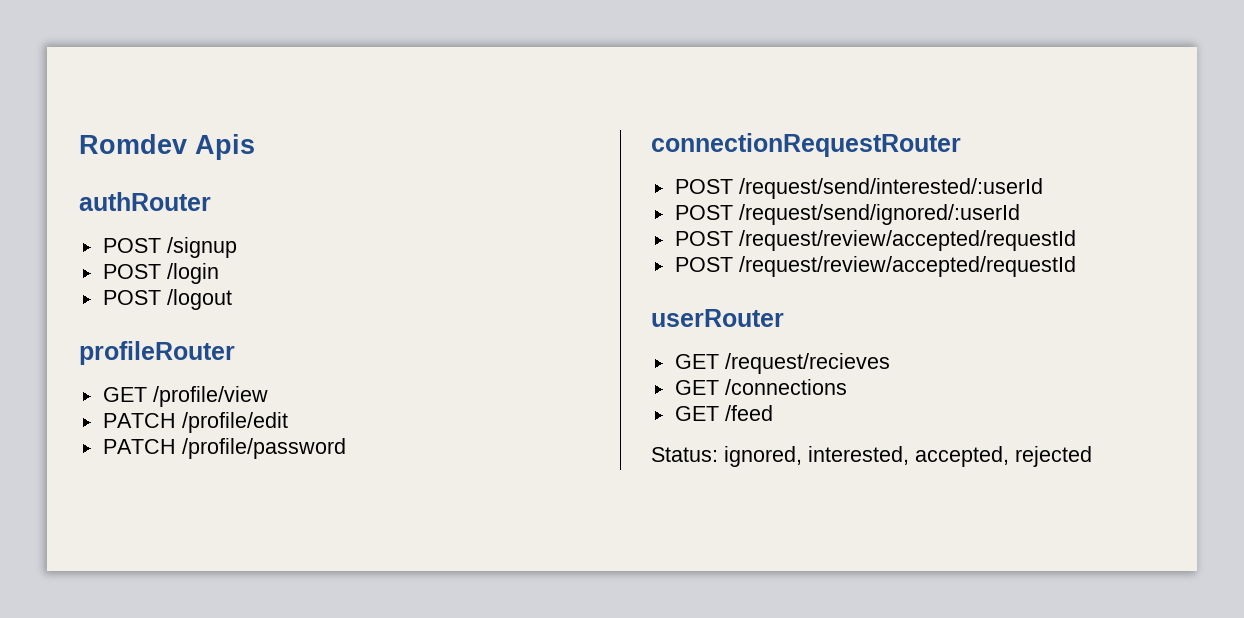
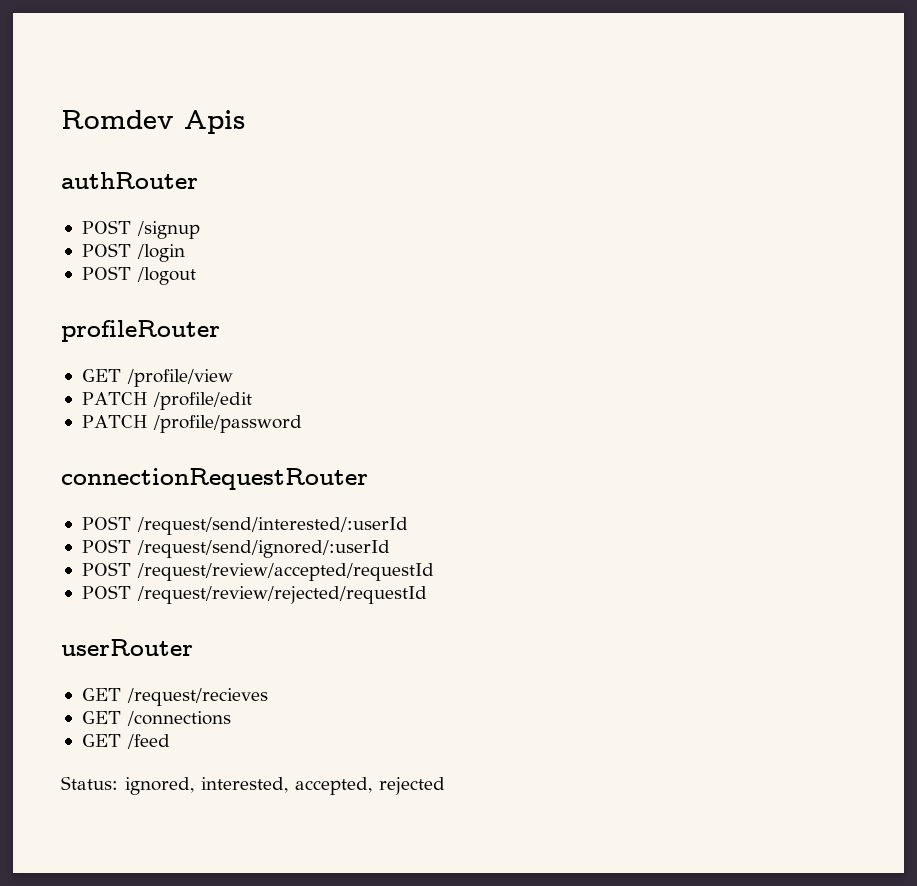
[738,256,1076,277] /request/review/accepted/requestId -> [136,586,427,604] /request/review/rejected/requestId

